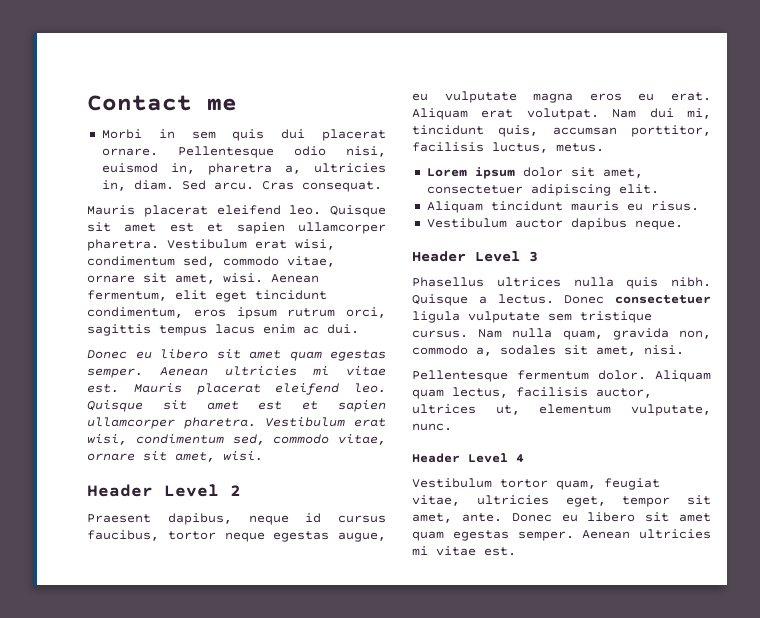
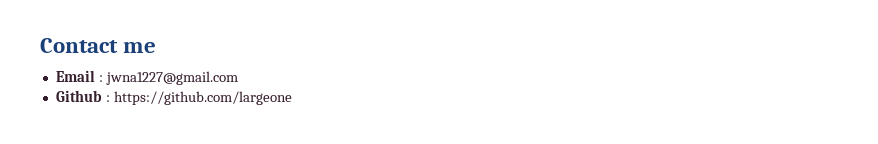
[101,129,386,141] [101,146,386,158] [101,163,386,175] [101,180,382,192] [87,205,386,217] [87,222,386,234] [87,239,335,251] [87,256,335,267] [87,273,319,284] [87,290,327,302] [87,307,386,319] [87,324,359,336] [87,349,386,361] [87,366,386,378] [87,383,386,395] [87,400,386,412] [87,417,386,429] [87,434,386,445] [87,451,263,462] [87,484,241,497] [87,513,386,525] [87,530,386,542] [412,91,711,103] [412,108,711,120] [412,125,711,137] [412,142,604,153] [426,167,643,179] [426,184,659,196] [426,201,699,213] [426,218,683,230] [412,251,538,262] [412,277,711,289] [412,294,711,306] [412,311,652,323] [412,328,711,340] [412,345,684,356] [412,370,711,382] [412,387,652,399] [412,404,711,416] [412,423,452,431] [412,453,524,463] [412,478,660,490] [412,495,711,507] [412,512,711,523] [412,529,711,541] [412,546,516,556] Morbi in sem quis dui placerat ornare. Pellentesque odio nisi, euismod in, pharetra a, ultricies in, diam. Sed arcu. Cras consequat. // Mauris placerat eleifend leo. Quisque sit amet est et sapien ullamcorper pharetra. Vestibulum erat wisi, condimentum sed, commodo vitae, ornare sit amet, wisi. Aenean fermentum, elit eget tincidunt condimentum, eros ipsum rutrum orci, sagittis tempus lacus enim ac dui. // Donec eu libero sit amet quam egestas semper. Aenean ultricies mi vitae est. Mauris placerat eleifend leo. Quisque sit amet est et sapien ullamcorper pharetra. Vestibulum erat wisi, condimentum sed, commodo vitae, ornare sit amet, wisi. // Header Level 2 // Praesent dapibus, neque id cursus faucibus, tortor neque egestas augue, eu vulputate magna eros eu erat. Aliquam erat volutpat. Nam dui mi, tincidunt quis, accumsan porttitor, facilisis luctus, metus. // Lorem ipsum dolor sit amet, consectetuer adipiscing elit. // Aliquam tincidunt mauris eu risus. // Vestibulum auctor dapibus neque. // Header Level 3 // Phasellus ultrices nulla quis nibh. Quisque a lectus. Donec consectetuer ligula vulputate sem tristique cursus. Nam nulla quam, gravida non, commodo a, sodales sit amet, nisi. // Pellentesque fermentum dolor. Aliquam quam lectus, facilisis auctor, ultrices ut, elementum vulputate, nunc. // Header Level 4 // Vestibulum tortor quam, feugiat vitae, ultricies eget, tempor sit amet, ante. Donec eu libero sit amet quam egestas semper. Aenean ultricies mi vitae est. -> [55,70,238,85] [55,90,292,105] Email : jwna1227@gmail.com // Github : https://github.com/largeone

